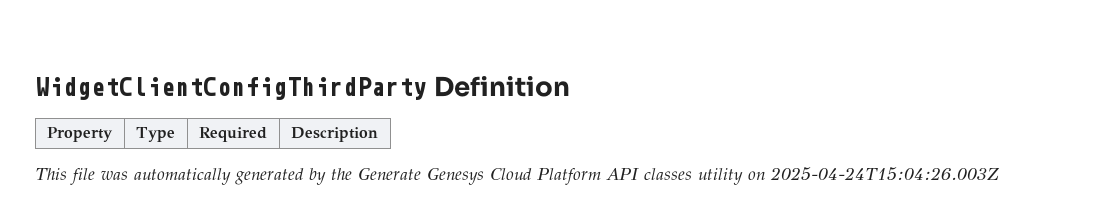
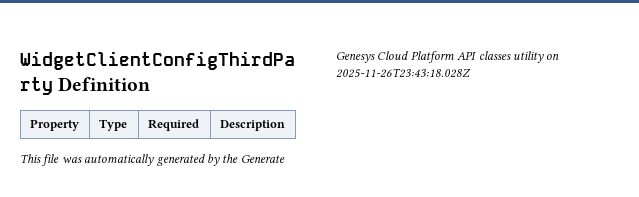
[770,167,1000,181] 2025-04-24T15:04:26.003Z -> [336,68,471,78] 2025-11-26T23:43:18.028Z

